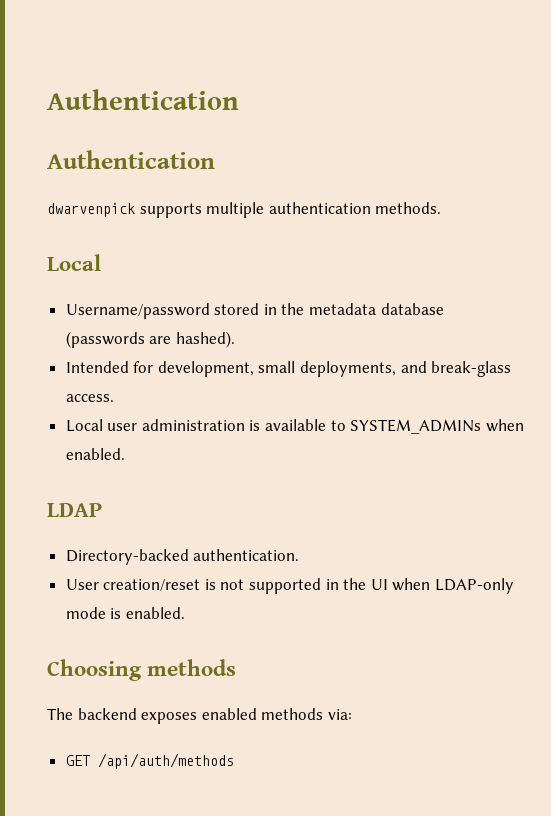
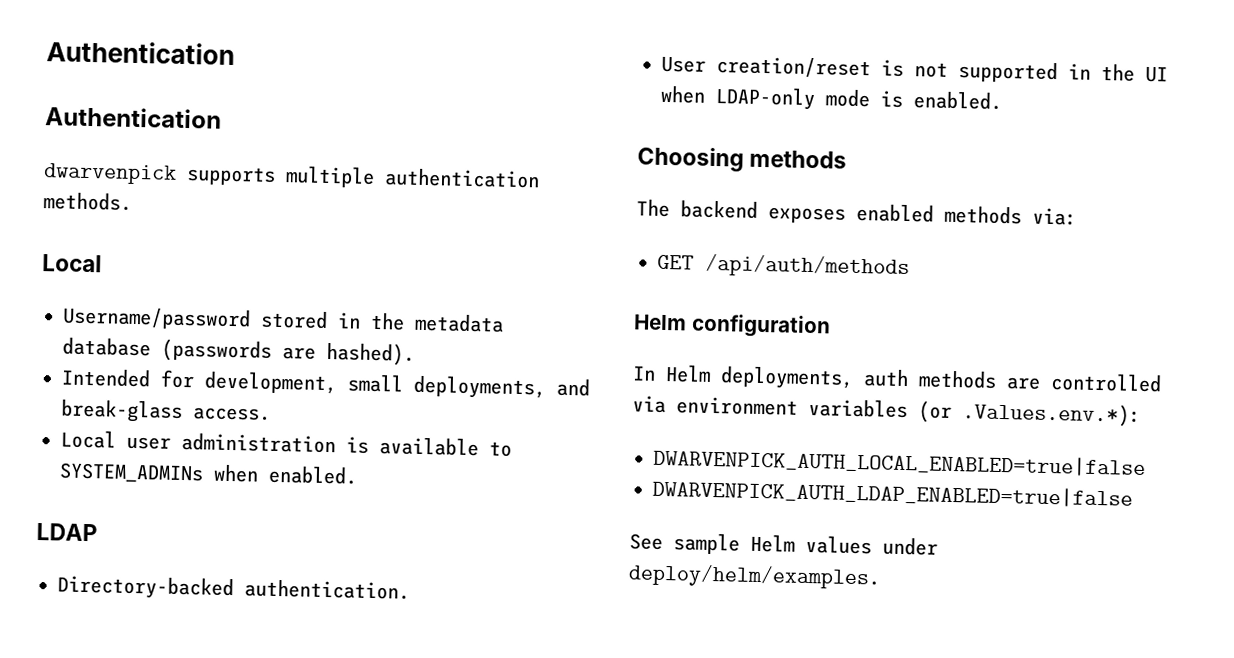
(234, 761) none -> [633,313,831,339] [632,365,1162,393] [632,395,1141,427] [653,448,1146,477] [652,479,1133,508] [629,533,938,556] [628,563,881,590] // Helm configuration // In Helm deployments, auth methods are controlled via environment variables (or .Values.env.*): // DWARVENPICK_AUTH_LOCAL_ENABLED=true|false // DWARVENPICK_AUTH_LDAP_ENABLED=true|false // See sample Helm values under deploy/helm/examples.

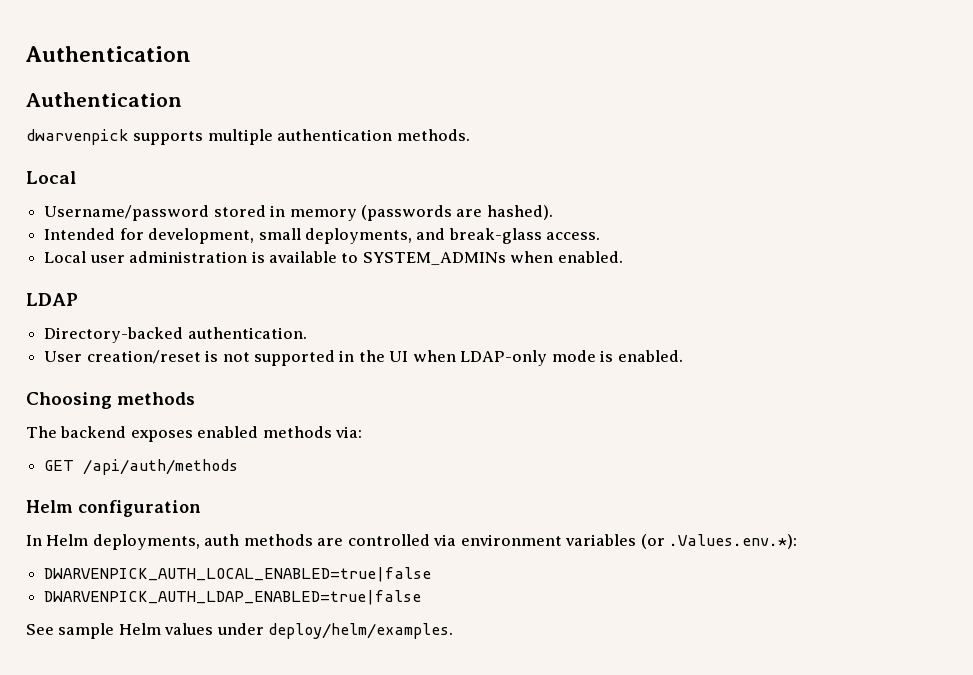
[370,312,504,333] [62,337,151,357] the metadata database -> [289,209,357,221] memory

